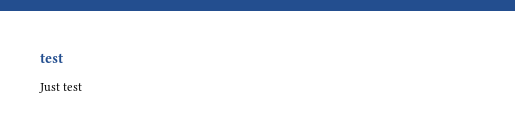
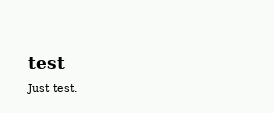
[63,83,83,91] test -> [53,84,78,92] test.

